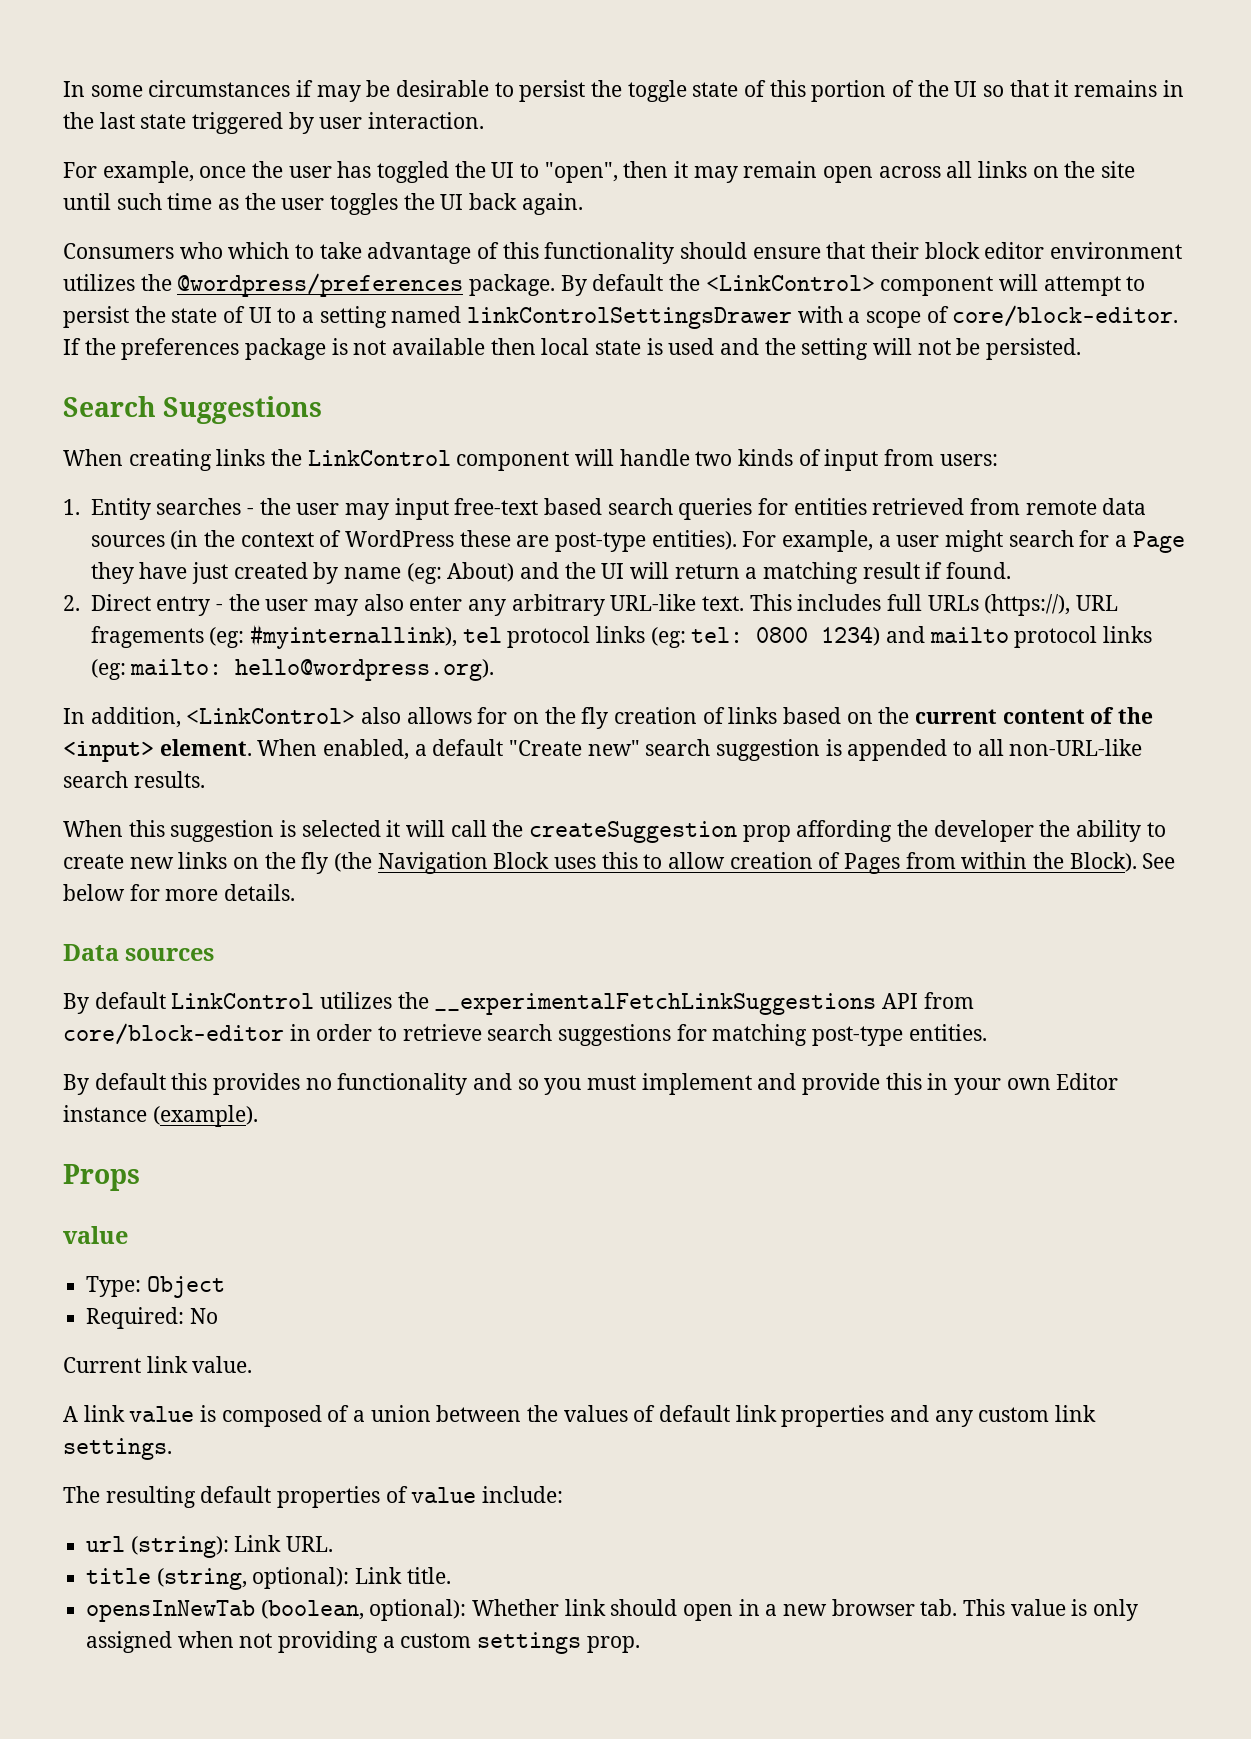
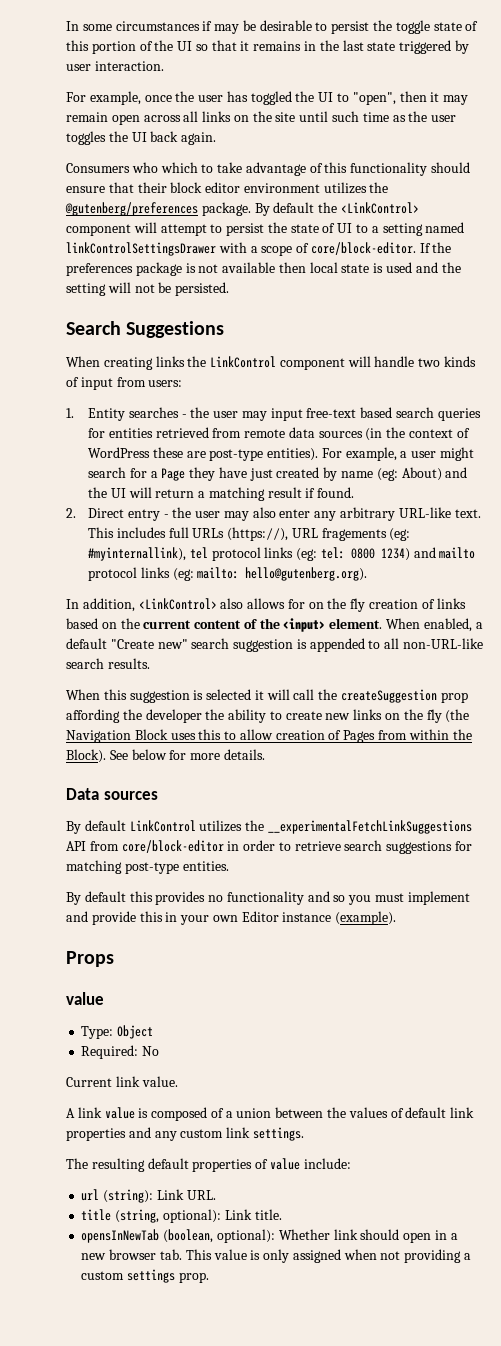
[177,273,464,297] @wordpress/preferences -> [65,202,198,216] @gutenberg/preferences
[235,659,495,681] hello@wordpress.org). -> [245,567,368,581] hello@gutenberg.org).

